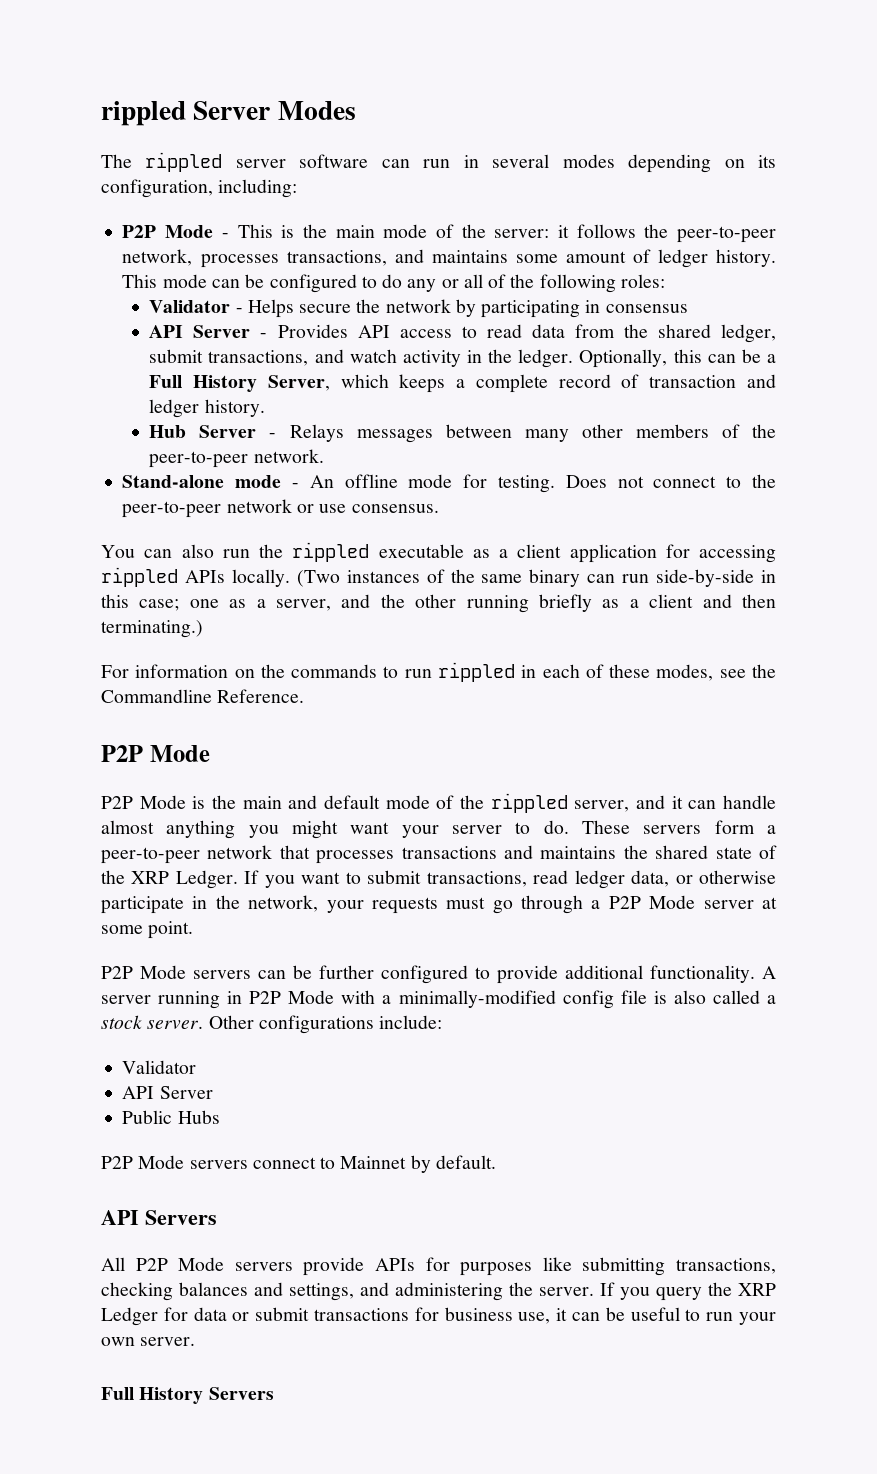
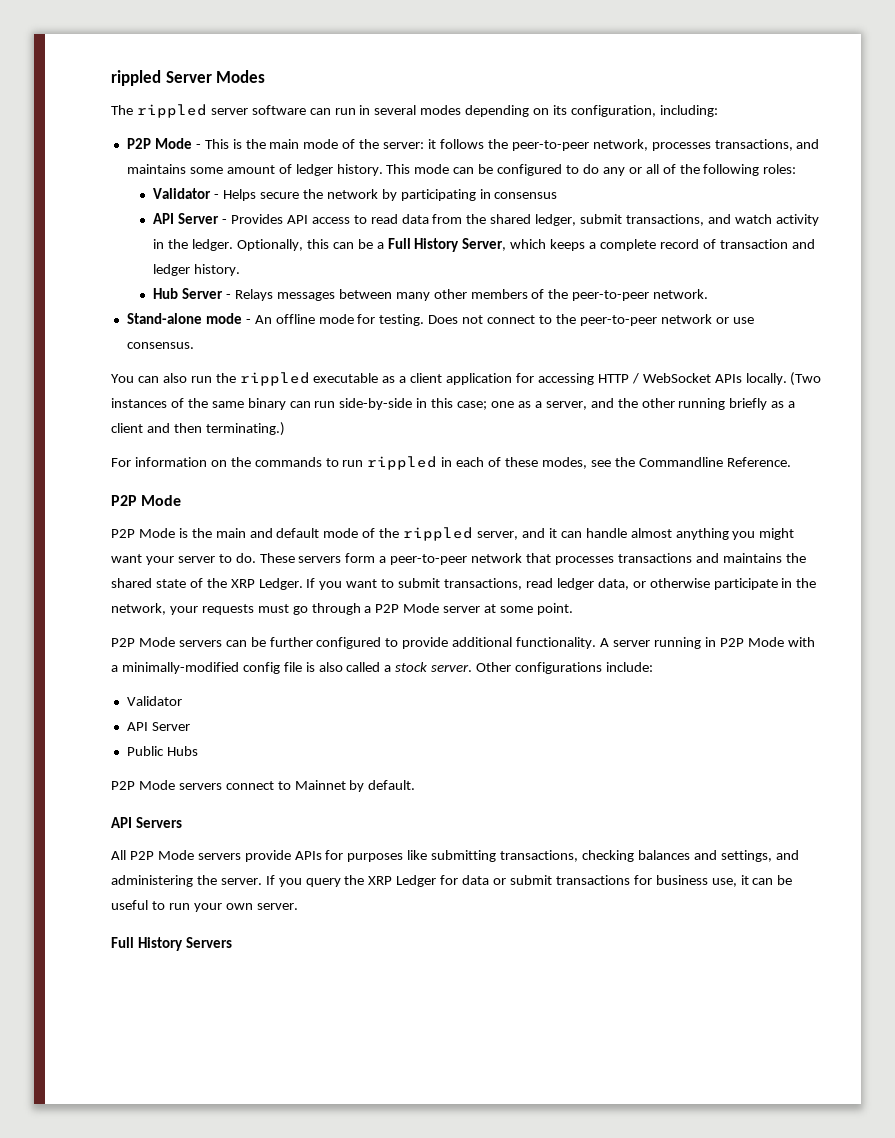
[101,567,178,587] rippled -> [597,373,711,384] HTTP / WebSocket

